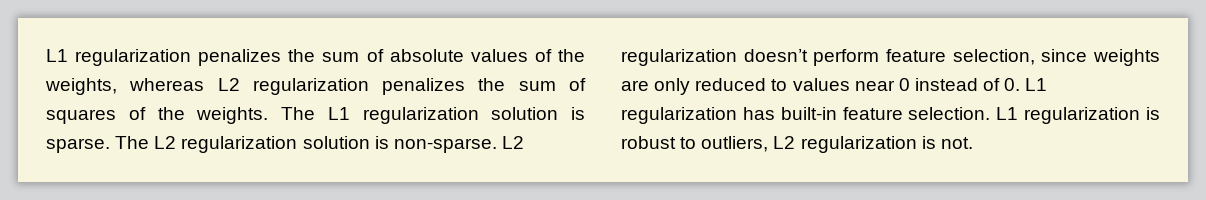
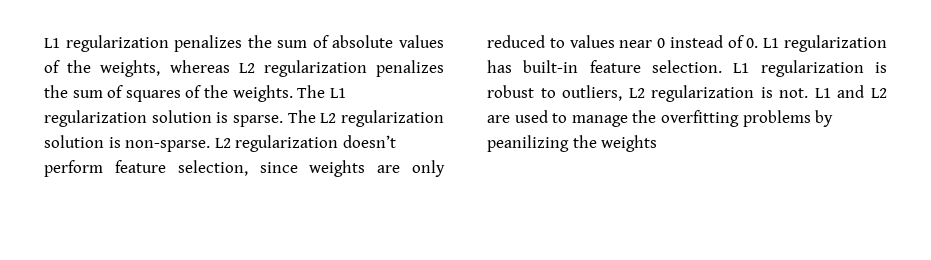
(973, 143) none -> [814,85,887,98] [487,110,834,127] [487,135,658,152] L1 and L2 are used to manage the overfitting problems by peanilizing the weights

